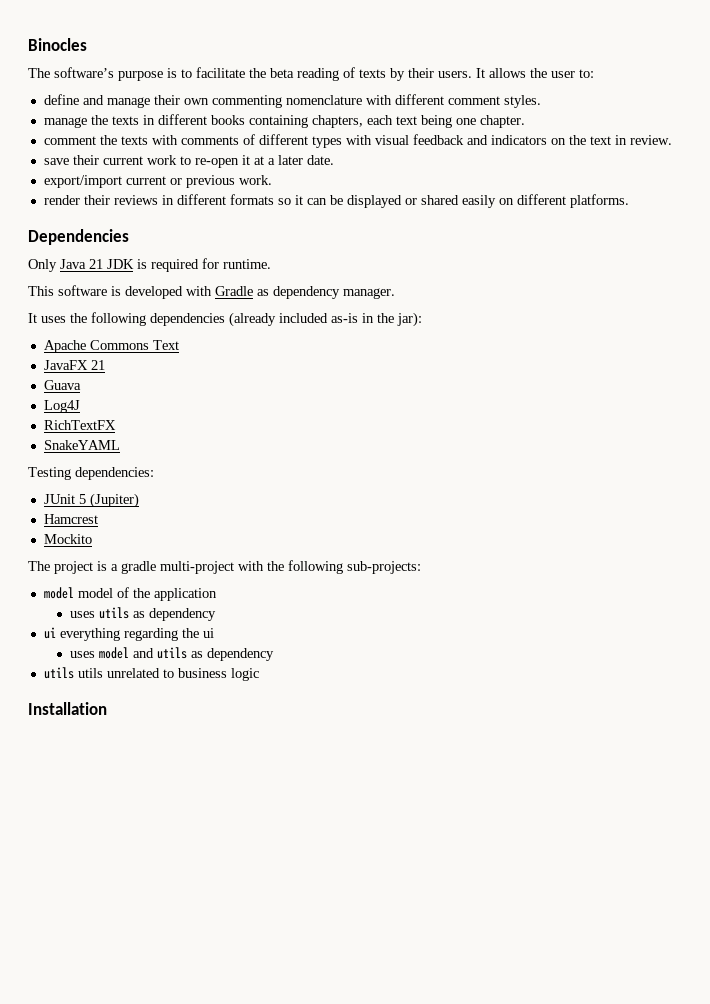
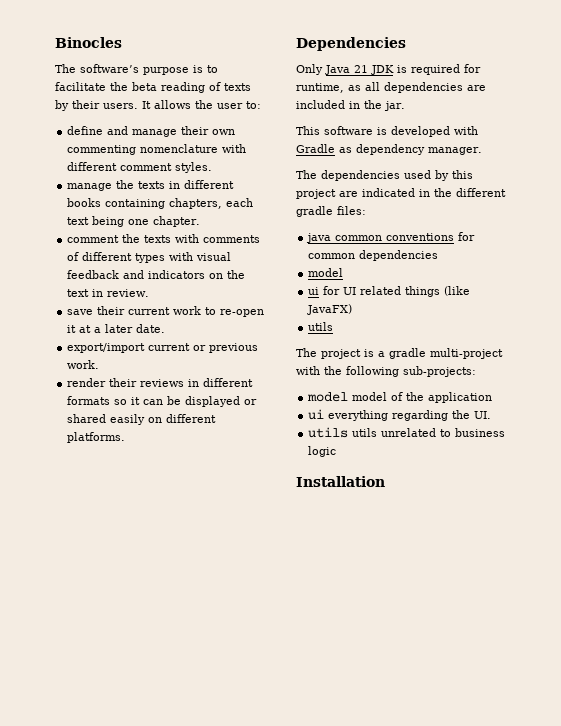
[223,259,271,269] runtime. -> [296,82,486,93] [296,100,405,111] runtime, as all dependencies are included in the jar.
[28,312,422,327] [43,340,179,353] [43,360,105,370] [43,380,81,390] [43,400,80,413] [43,420,116,430] [43,440,120,450] [28,467,154,480] [43,493,139,508] [43,514,98,524] [43,534,92,544] It uses the following dependencies (already included as-is in the jar): // Apache Commons Text // JavaFX 21 // Guava // Log4J // RichTextFX // SnakeYAML // Testing dependencies: // JUnit 5 (Jupiter) // Hamcrest // Mockito -> [296,170,473,181] [296,188,506,199] [296,206,366,217] [306,232,476,243] [308,250,439,261] [308,268,344,277] [308,286,471,297] [307,304,353,315] [308,322,334,331] The dependencies used by this project are indicated in the different gradle files: // java common conventions for common dependencies // model // ui for UI related things (like JavaFX) // utils
[70,607,217,621] // uses utils as dependency -> (493, 397) none
[202,628,214,638] [70,647,275,661] ui // uses model and utils as dependency -> [474,411,492,419] UI.

